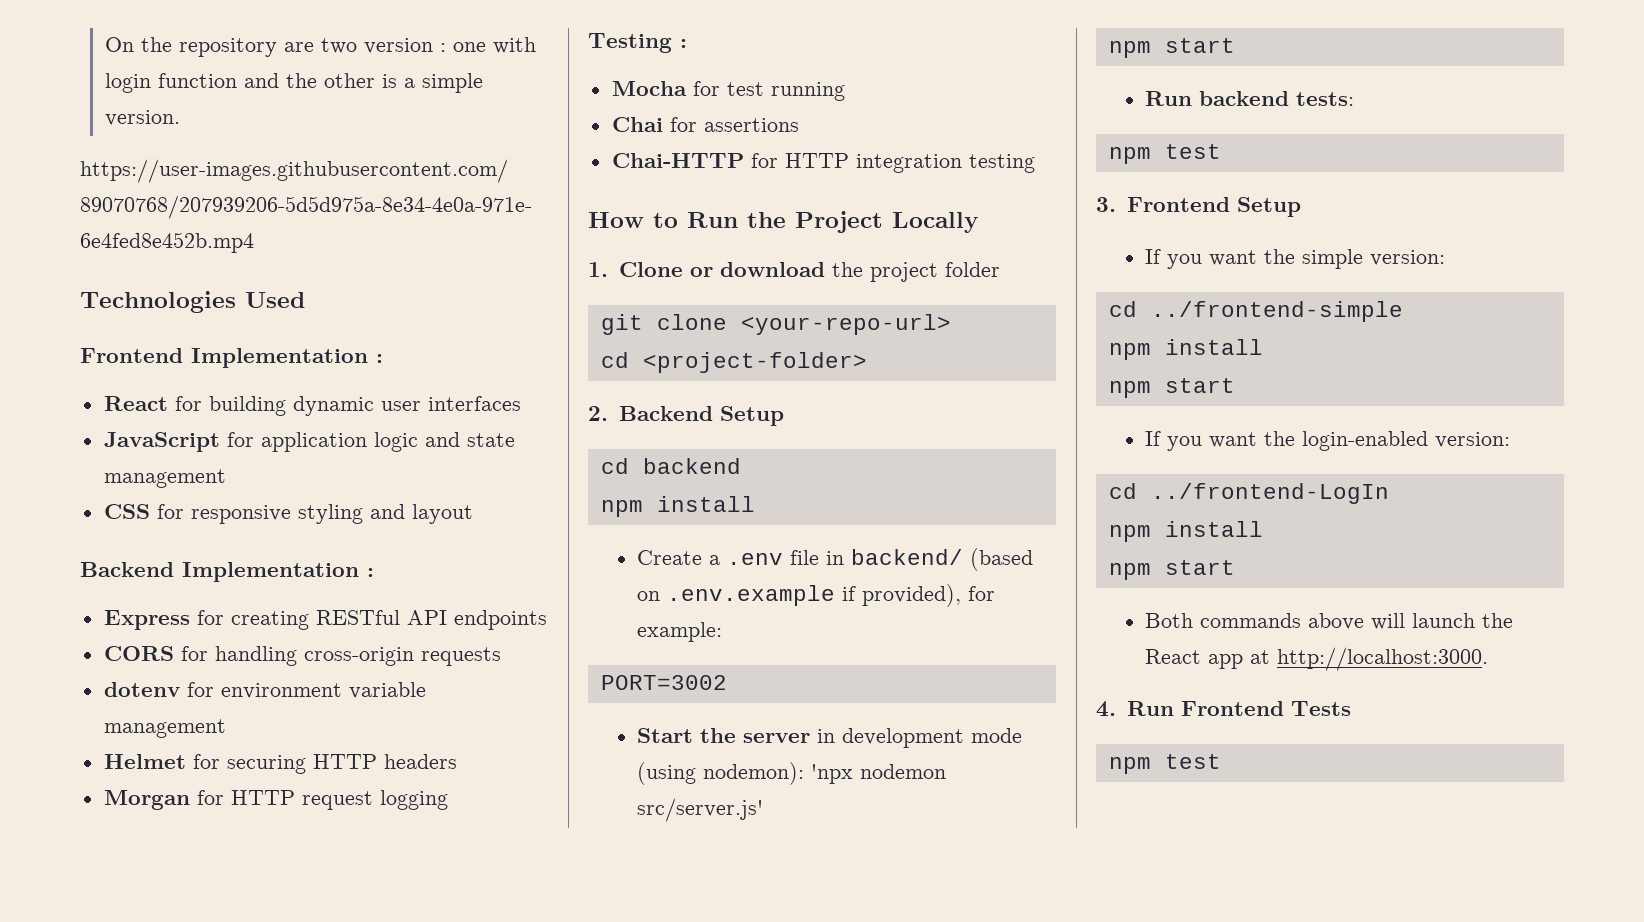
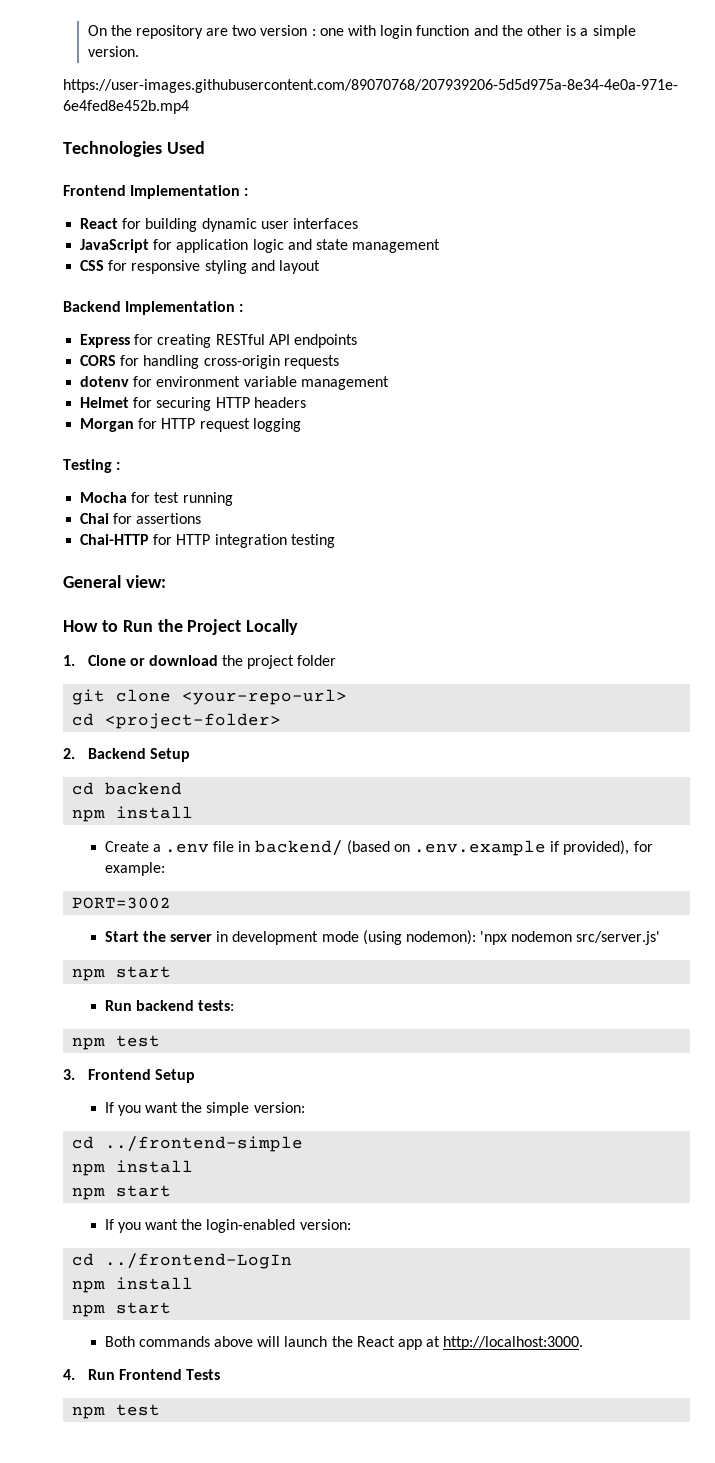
(1035, 163) none -> [63,575,166,588] // General view:

